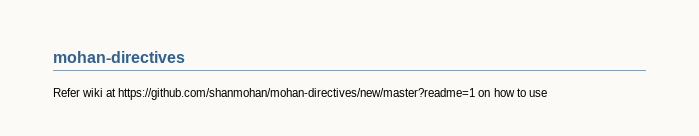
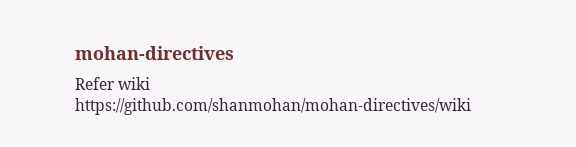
[106,88,547,100] at https://github.com/shanmohan/mohan-directives/new/master?readme=1 on how to use -> [75,98,471,115] https://github.com/shanmohan/mohan-directives/wiki

